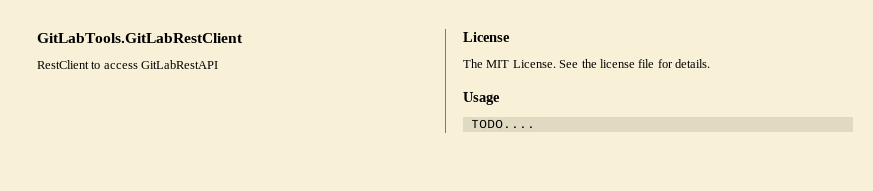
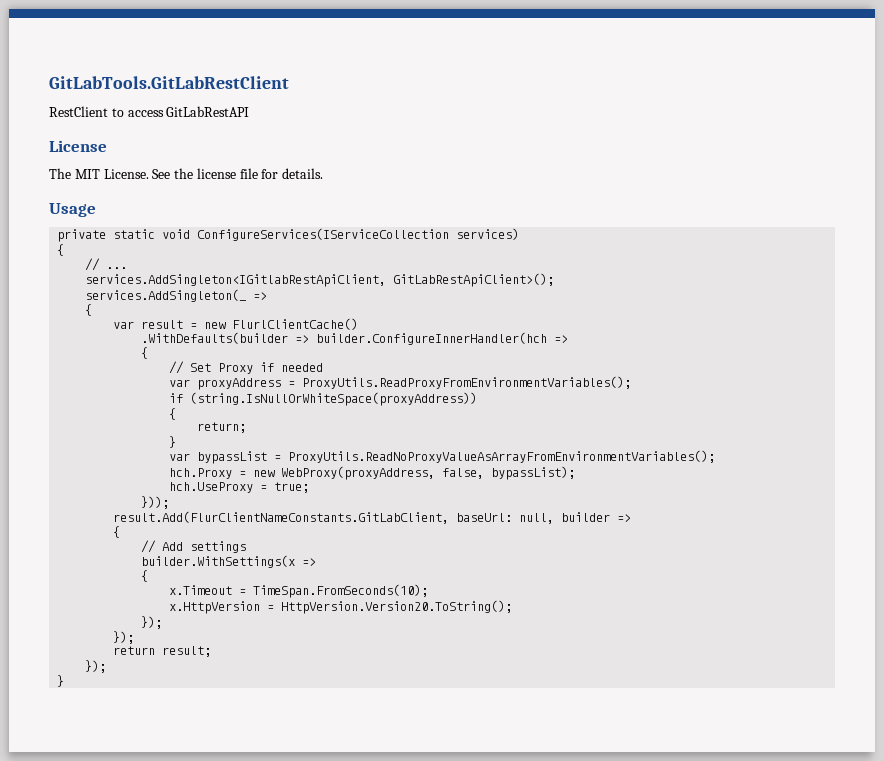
[470,119,535,129] TODO.... -> [57,228,520,242] [57,244,65,256] [85,258,128,271] [85,273,555,287] [85,289,268,302] [85,304,93,316] [113,318,359,330] [141,332,569,345] [141,347,149,359] [169,361,324,374] [169,376,632,390] [169,392,478,406] [169,408,177,420] [197,422,247,433] [169,436,177,448] [169,450,716,464] [169,466,576,480] [169,482,310,493] [141,496,170,509] [113,511,632,524] [113,526,121,538] [141,540,247,553] [141,555,317,568] [141,570,149,582] [169,584,429,598] [169,600,513,614] [141,616,163,629] [113,631,135,644] [113,646,212,657] [85,660,107,673] [57,675,65,687] private static void ConfigureServices(IServiceCollection services) // { // // ... // services.AddSingleton<IGitlabRestApiClient, GitLabRestApiClient>(); // services.AddSingleton(_ => // { // var result = new FlurlClientCache() // .WithDefaults(builder => builder.ConfigureInnerHandler(hch => // { // // Set Proxy if needed // var proxyAddress = ProxyUtils.ReadProxyFromEnvironmentVariables(); // if (string.IsNullOrWhiteSpace(proxyAddress)) // { // return; // } // var bypassList = ProxyUtils.ReadNoProxyValueAsArrayFromEnvironmentVariables(); // hch.Proxy = new WebProxy(proxyAddress, false, bypassList); // hch.UseProxy = true; // })); // result.Add(FlurClientNameConstants.GitLabClient, baseUrl: null, builder => // { // // Add settings // builder.WithSettings(x => // { // x.Timeout = TimeSpan.FromSeconds(10); // x.HttpVersion = HttpVersion.Version20.ToString(); // }); // }); // return result; // }); // }

